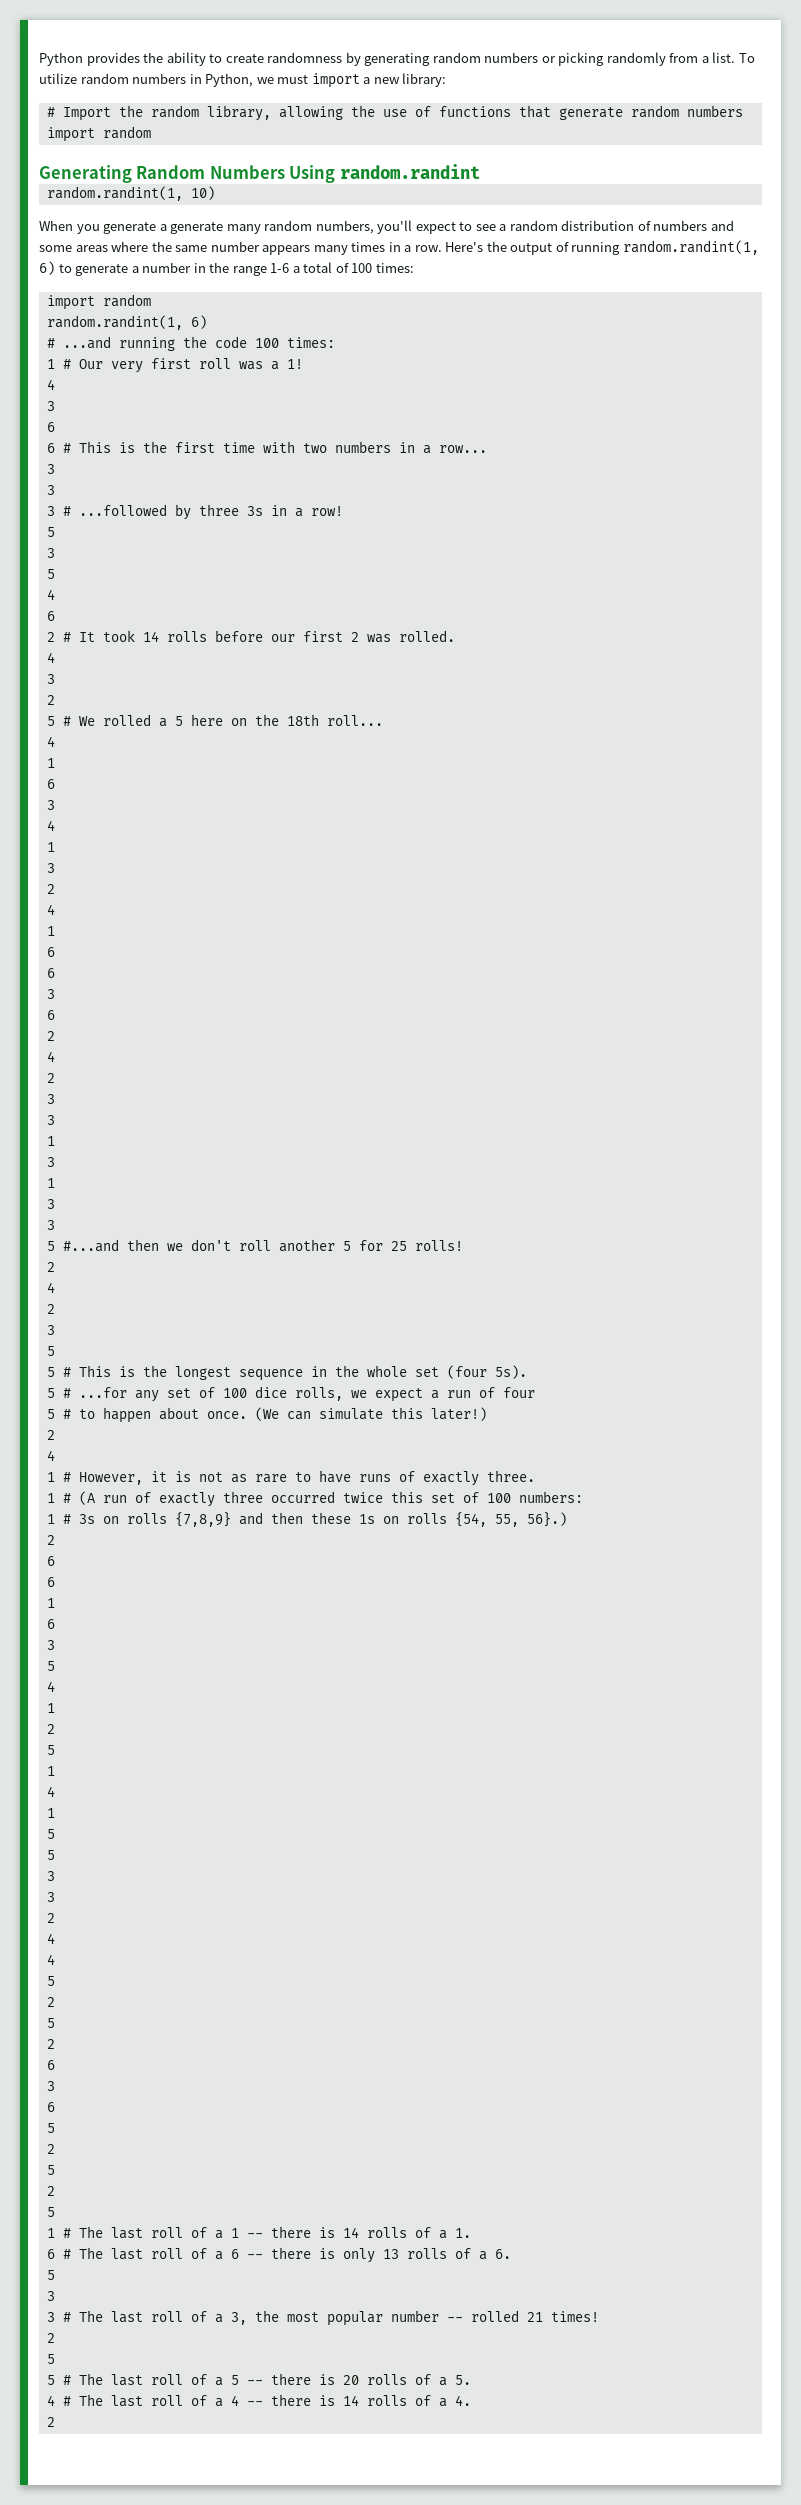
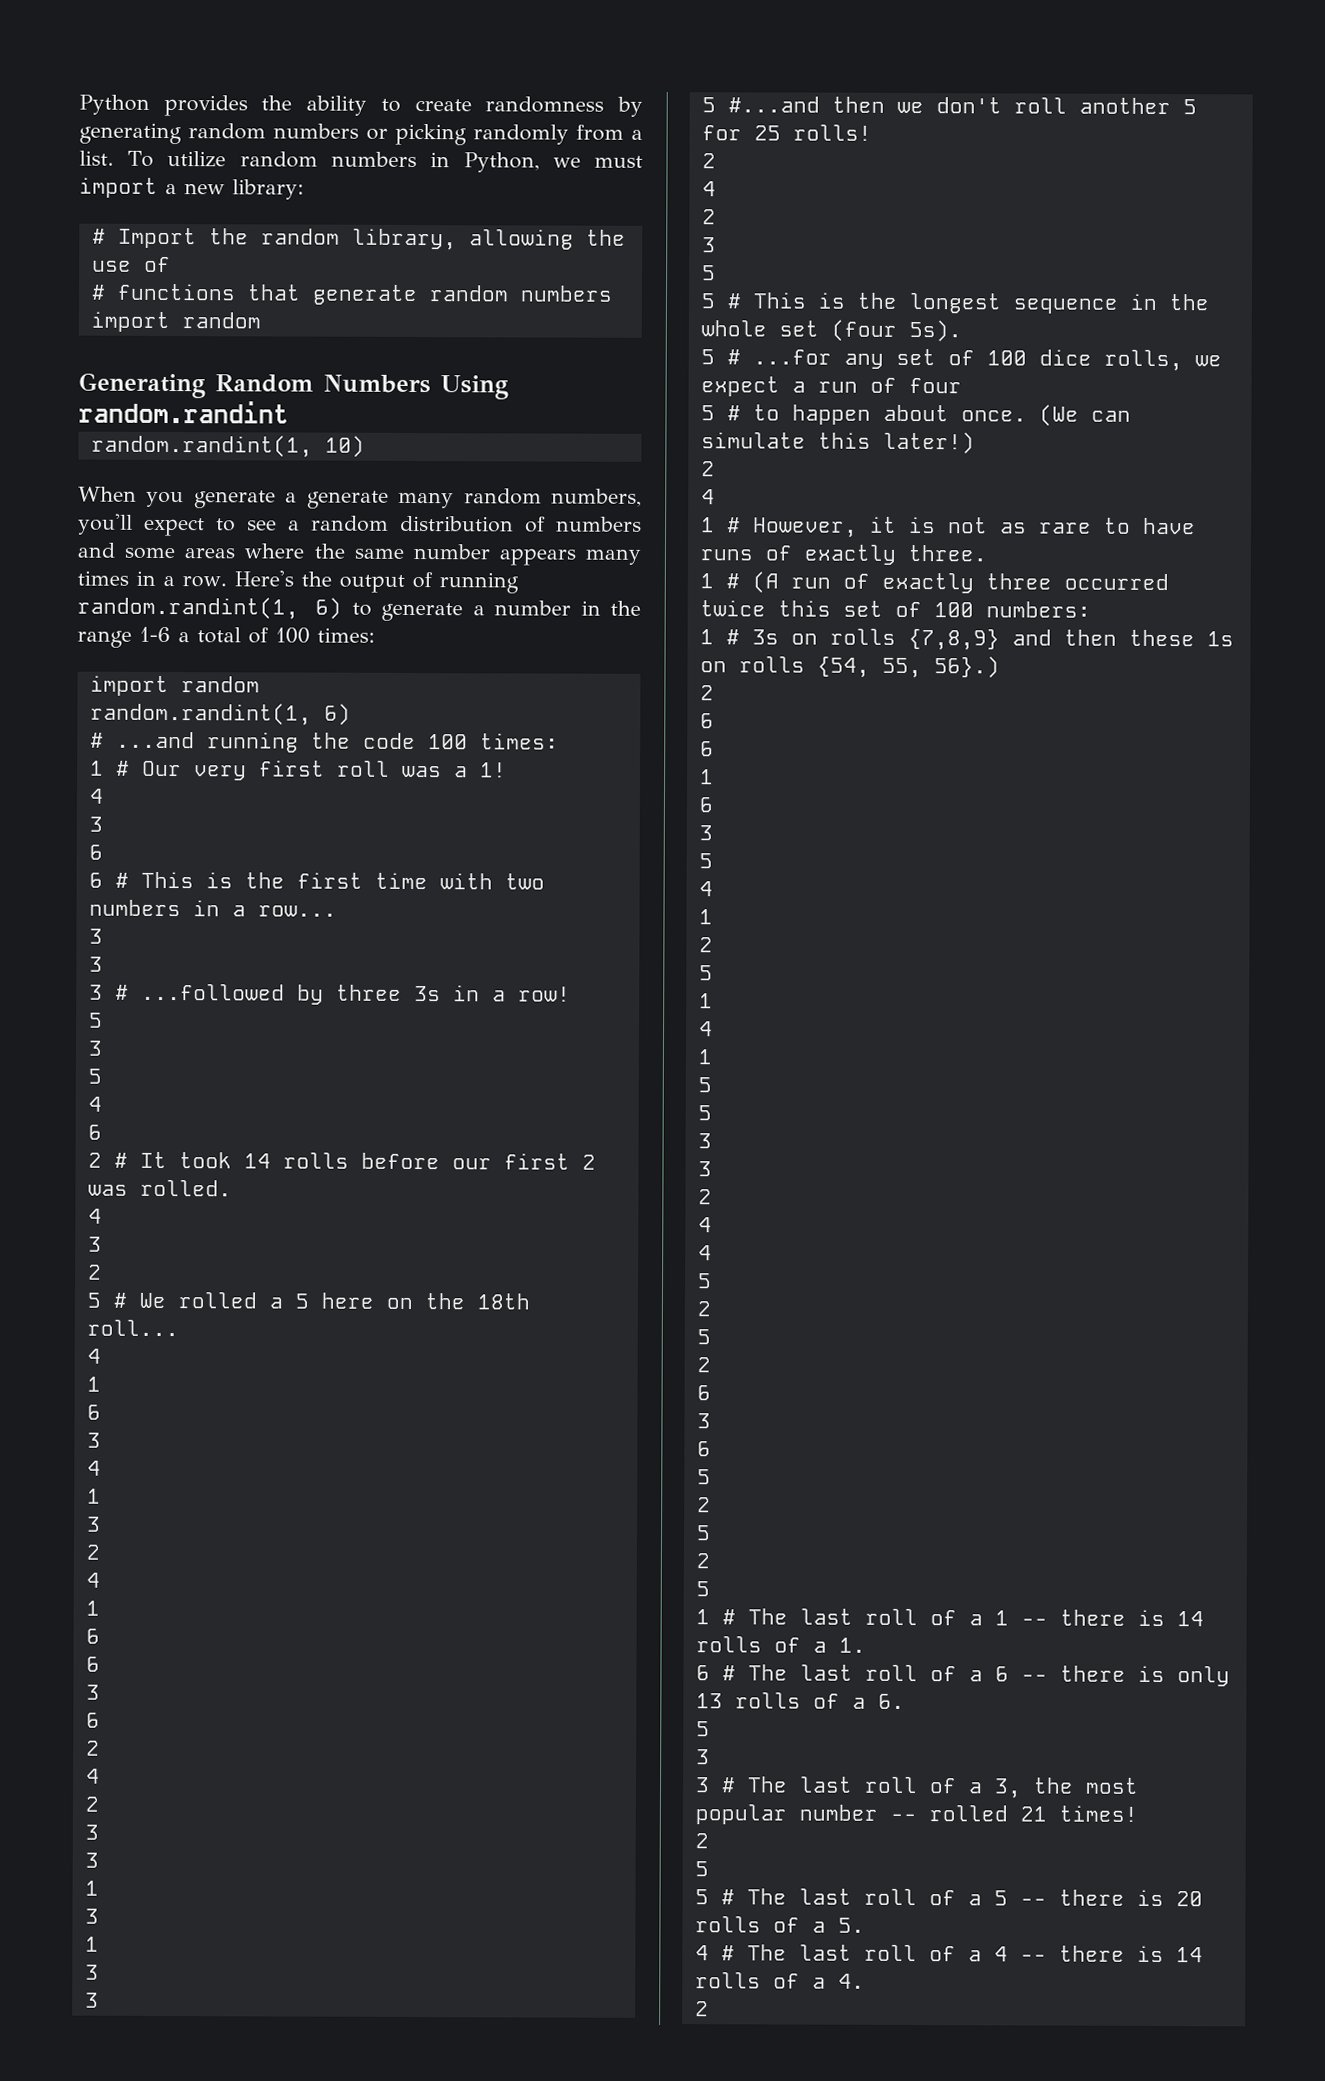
(431, 111) none -> [90,284,106,300] // #

